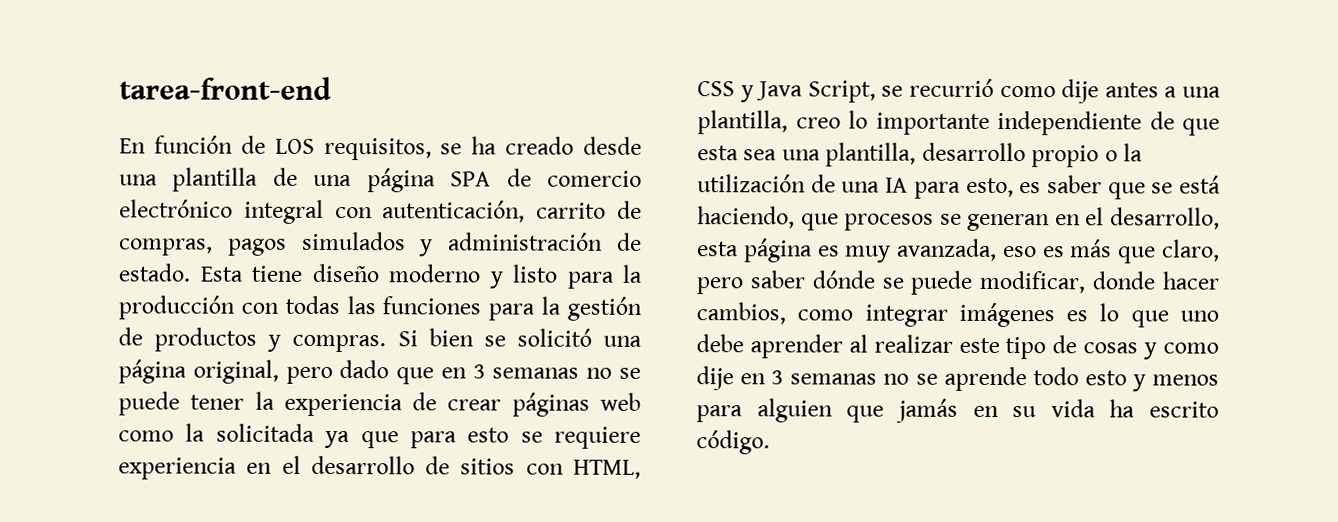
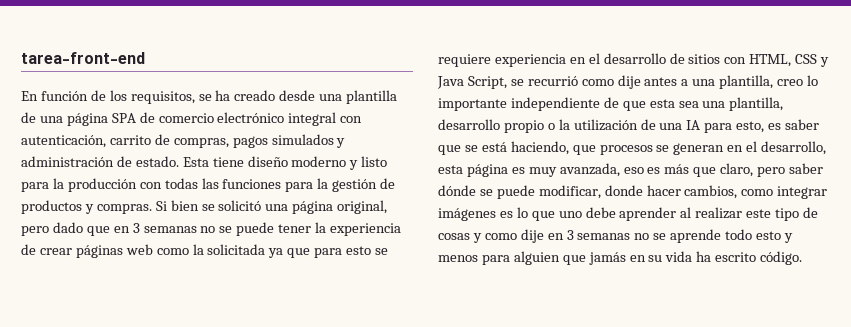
[274,138,315,154] LOS -> [109,90,127,101] los

